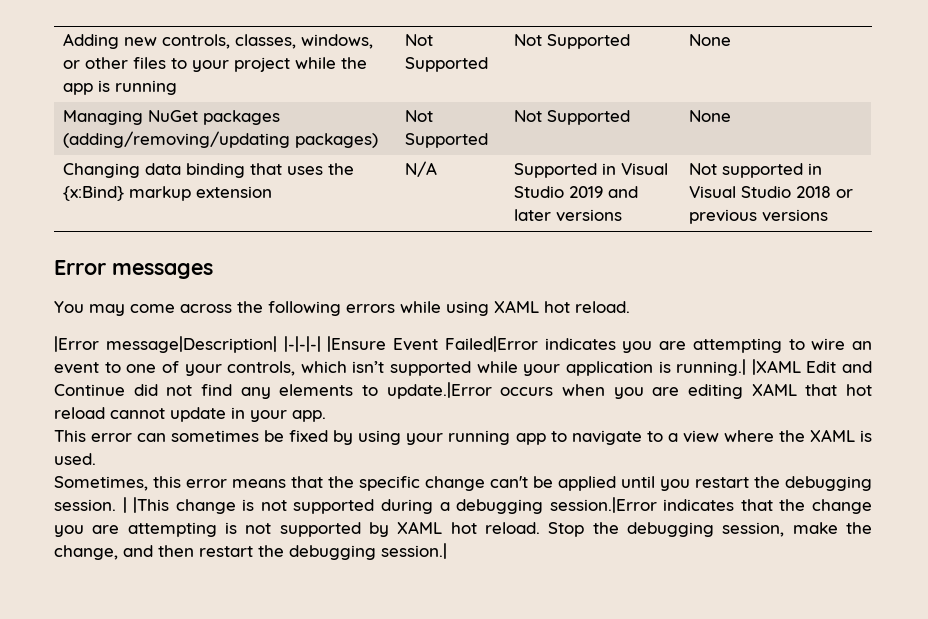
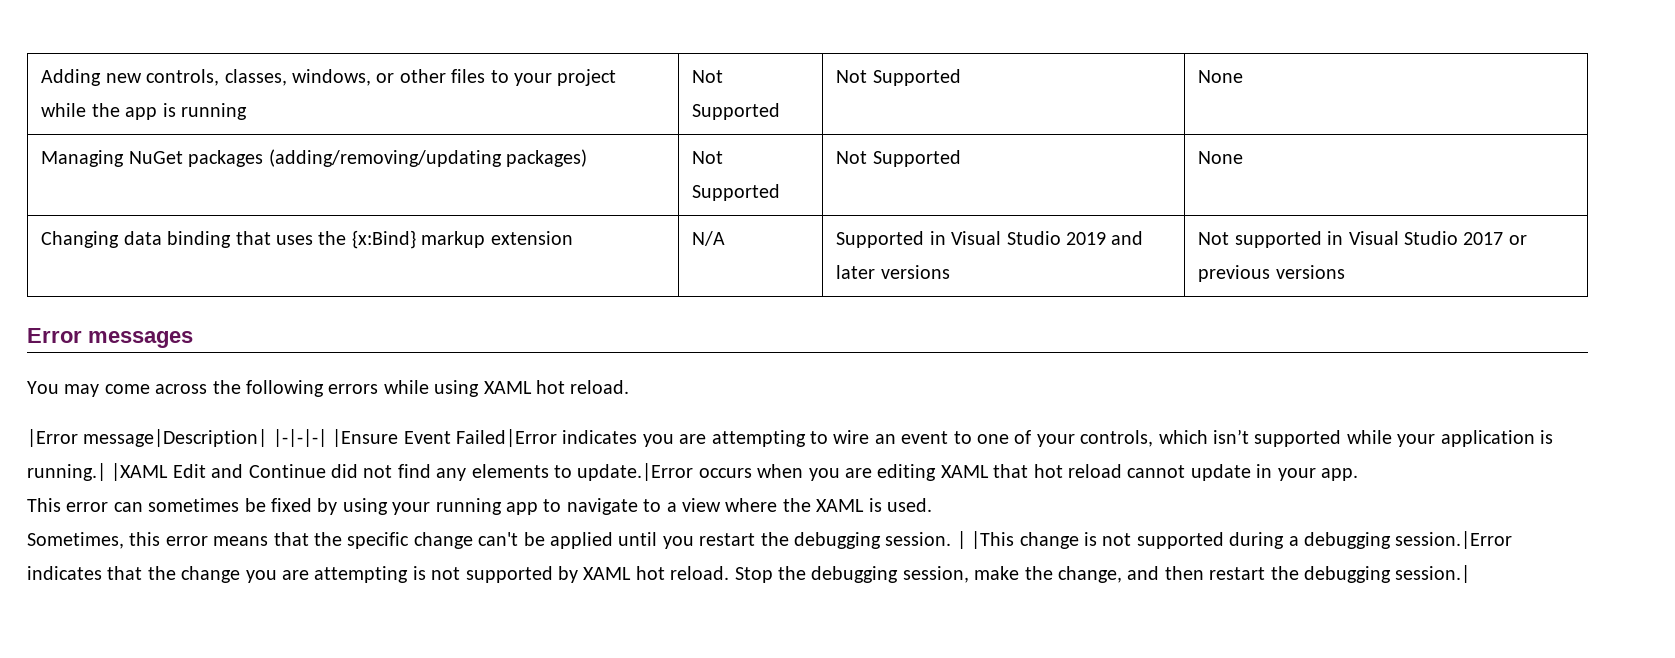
[796,186,832,198] 2018 -> [1463,232,1504,245] 2017

